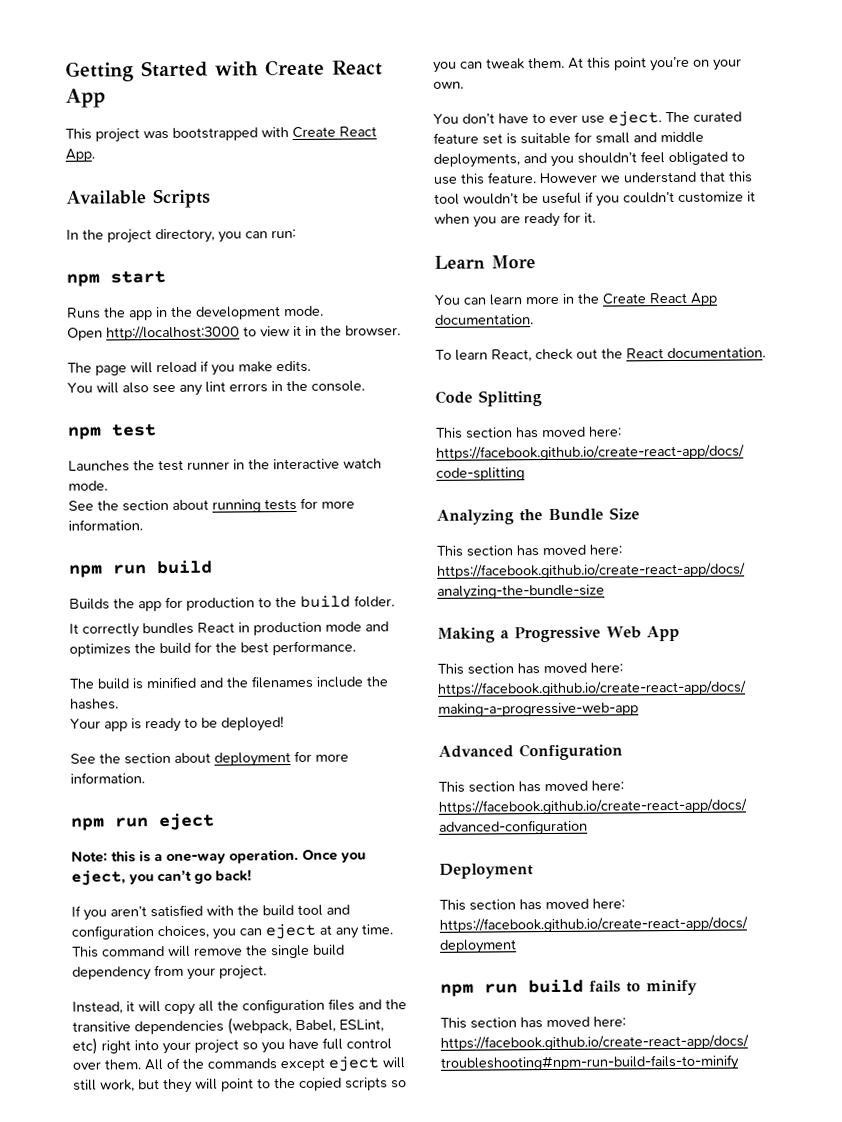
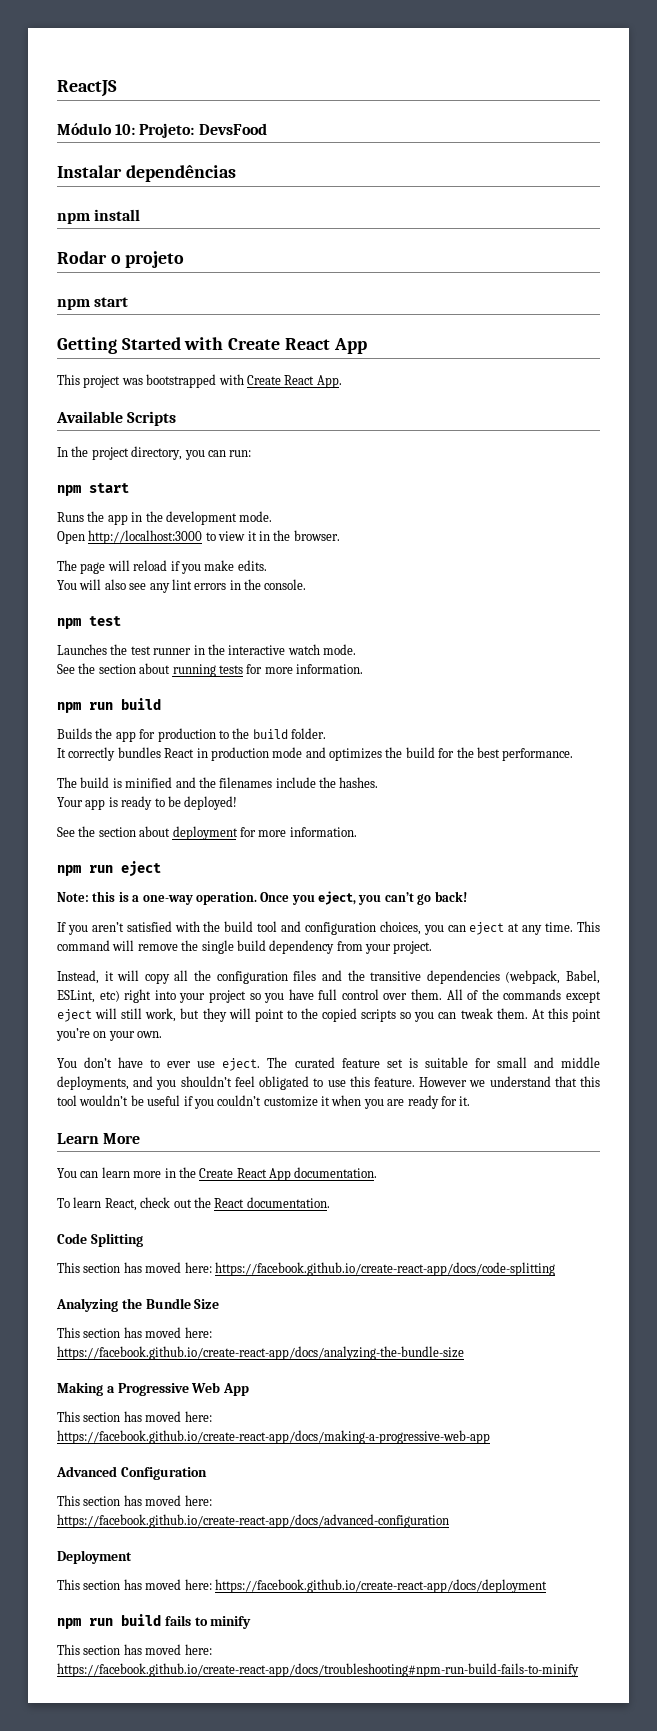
(65, 71) none -> [57,80,117,97] [57,123,267,138] [57,165,236,182] [57,209,141,224] [57,251,185,268] [57,297,129,310] ReactJS // Módulo 10: Projeto: DevsFood // Instalar dependências // npm install // Rodar o projeto // npm start //

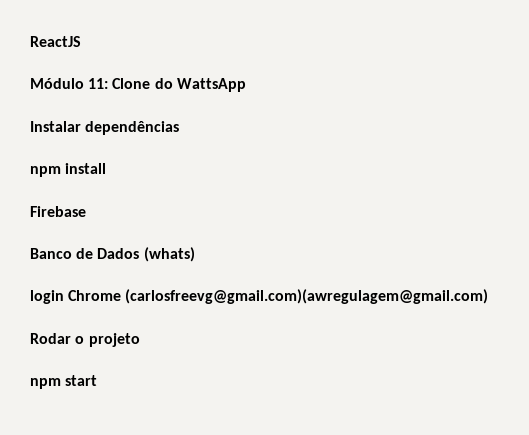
[115,123,267,138] 10: Projeto: DevsFood -> [88,78,246,92] 11: Clone do WattsApp
(141, 215) none -> [30,206,86,217] [30,247,195,262] [30,289,489,304] // Firebase // Banco de Dados (whats) // login Chrome (carlosfreevg@gmail.com)(awregulagem@gmail.com)
[57,337,367,354] [57,374,342,388] [56,411,177,426] [57,446,252,460] [57,483,129,496] [57,511,273,525] [57,530,340,544] [57,560,267,574] [57,579,307,593] [57,616,121,629] [57,644,356,655] [57,663,363,677] [57,698,161,713] [57,728,326,742] [57,747,574,761] [57,777,379,788] [57,796,238,810] [57,826,357,840] [57,861,161,877] [57,891,467,905] [57,921,600,935] [57,940,433,954] [57,970,601,984] [57,989,601,1003] [57,1008,601,1022] [56,1028,163,1041] [57,1057,600,1071] [57,1076,600,1090] [57,1095,471,1109] [57,1133,141,1144] [57,1167,378,1181] [57,1197,330,1211] [57,1233,143,1247] [57,1262,555,1276] [56,1298,220,1312] [57,1327,212,1338] [57,1346,464,1360] [57,1382,250,1396] [57,1411,212,1422] [57,1430,490,1444] [56,1466,207,1480] [57,1495,212,1506] [57,1514,449,1528] [57,1550,132,1564] [57,1579,547,1593] [57,1614,252,1629] [57,1644,212,1655] [57,1663,579,1677] // Getting Started with Create React App // This project was bootstrapped with Create React App. // Available Scripts // In the project directory, you can run: // npm start // Runs the app in the development mode. // Open http://localhost:3000 to view it in the browser. // The page will reload if you make edits. // You will also see any lint errors in the console. // npm test // Launches the test runner in the interactive watch mode. // See the section about running tests for more information. // npm run build // Builds the app for production to the build folder. // It correctly bundles React in production mode and optimizes the build for the best performance. // The build is minified and the filenames include the hashes. // Your app is ready to be deployed! // See the section about deployment for more information. // npm run eject // Note: this is a one-way operation. Once you eject, you can’t go back! // If you aren’t satisfied with the build tool and configuration choices, you can eject at any time. This command will remove the single build dependency from your project. // Instead, it will copy all the configuration files and the transitive dependencies (webpack, Babel, ESLint, etc) right into your project so you have full control over them. All of the commands except eject will still work, but they will point to the copied scripts so you can tweak them. At this point you’re on your own. // You don’t have to ever use eject. The curated feature set is suitable for small and middle deployments, and you shouldn’t feel obligated to use this feature. However we understand that this tool wouldn’t be useful if you couldn’t customize it when you are ready for it. // Learn More // You can learn more in the Create React App documentation. // To learn React, check out the React documentation. // Code Splitting // This section has moved here: https://facebook.github.io/create-react-app/docs/code-splitting // Analyzing the Bundle Size // This section has moved here: https://facebook.github.io/create-react-app/docs/analyzing-the-bundle-size // Making a Progressive Web App // This section has moved here: https://facebook.github.io/create-react-app/docs/making-a-progressive-web-app // Advanced Configuration // This section has moved here: https://facebook.github.io/create-react-app/docs/advanced-configuration // Deployment // This section has moved here: https://facebook.github.io/create-react-app/docs/deployment // npm run build fails to minify // This section has moved here: https://facebook.github.io/create-react-app/docs/troubleshooting#npm-run-build-fails-to-minify -> (98, 380) none

